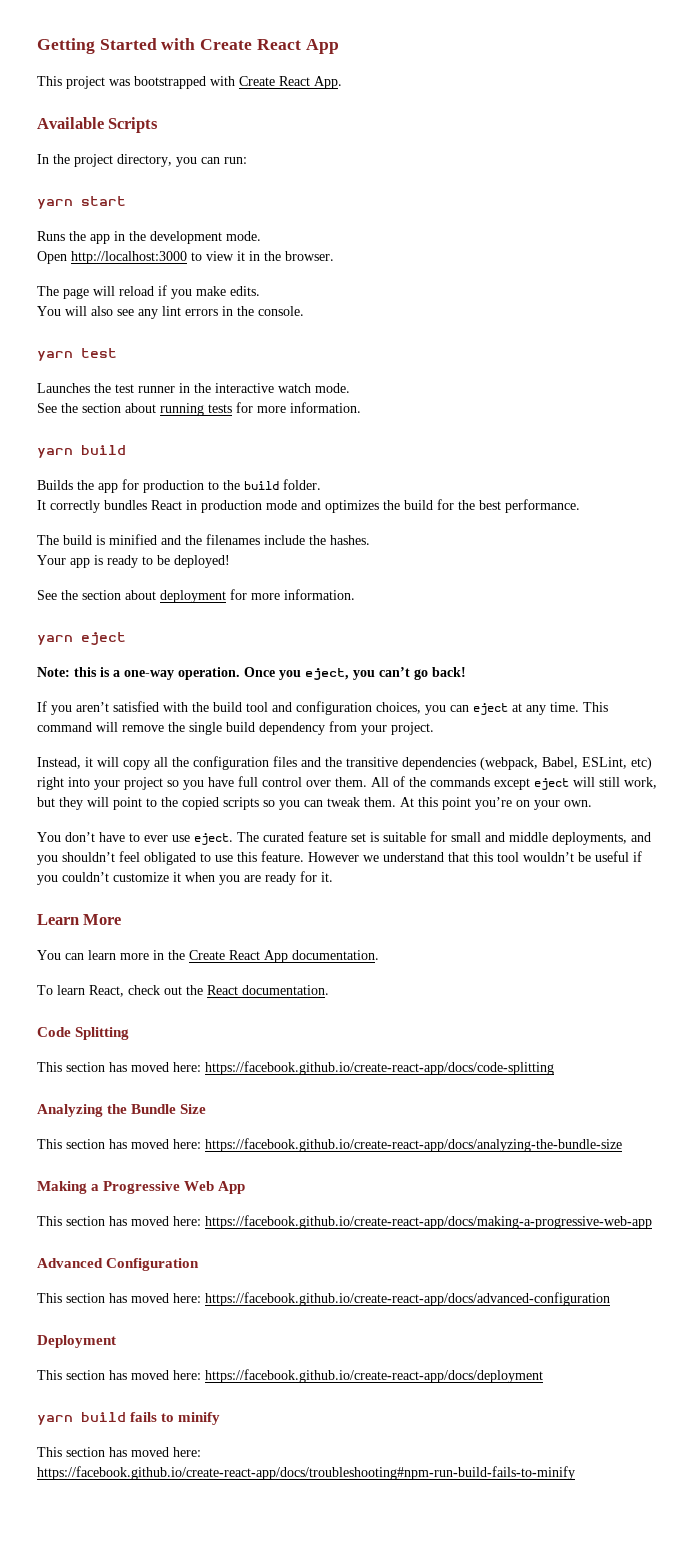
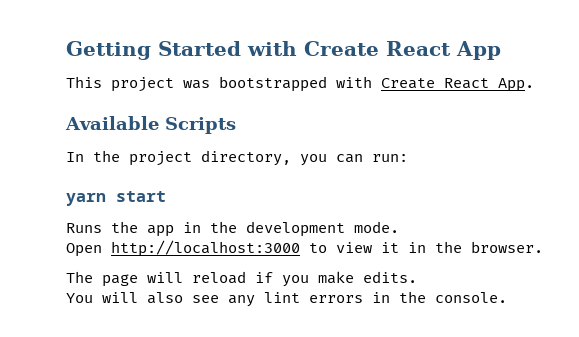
[37,348,117,361] [37,383,350,393] [37,402,361,416] [37,445,126,458] [37,479,321,493] [37,499,580,513] [37,534,370,545] [37,555,230,568] [37,589,355,603] [37,632,126,645] [37,667,466,680] [37,701,608,715] [37,721,434,735] [37,756,652,770] [37,776,657,790] [37,797,592,810] [37,831,651,845] [37,851,642,865] [37,871,333,885] [37,914,122,925] [37,950,379,963] [37,985,329,997] [37,1027,130,1040] [37,1061,554,1075] [37,1104,207,1117] [37,1138,622,1152] [37,1181,246,1194] [37,1215,652,1229] [37,1258,200,1271] [37,1292,610,1306] [37,1335,116,1348] [37,1369,543,1383] [37,1412,221,1425] [37,1447,201,1457] [37,1466,575,1480] // yarn test // Launches the test runner in the interactive watch mode. // See the section about running tests for more information. // yarn build // Builds the app for production to the build folder. // It correctly bundles React in production mode and optimizes the build for the best performance. // The build is minified and the filenames include the hashes. // Your app is ready to be deployed! // See the section about deployment for more information. // yarn eject // Note: this is a one-way operation. Once you eject, you can’t go back! // If you aren’t satisfied with the build tool and configuration choices, you can eject at any time. This command will remove the single build dependency from your project. // Instead, it will copy all the configuration files and the transitive dependencies (webpack, Babel, ESLint, etc) right into your project so you have full control over them. All of the commands except eject will still work, but they will point to the copied scripts so you can tweak them. At this point you’re on your own. // You don’t have to ever use eject. The curated feature set is suitable for small and middle deployments, and you shouldn’t feel obligated to use this feature. However we understand that this tool wouldn’t be useful if you couldn’t customize it when you are ready for it. // Learn More // You can learn more in the Create React App documentation. // To learn React, check out the React documentation. // Code Splitting // This section has moved here: https://facebook.github.io/create-react-app/docs/code-splitting // Analyzing the Bundle Size // This section has moved here: https://facebook.github.io/create-react-app/docs/analyzing-the-bundle-size // Making a Progressive Web App // This section has moved here: https://facebook.github.io/create-react-app/docs/making-a-progressive-web-app // Advanced Configuration // This section has moved here: https://facebook.github.io/create-react-app/docs/advanced-configuration // Deployment // This section has moved here: https://facebook.github.io/create-react-app/docs/deployment // yarn build fails to minify // This section has moved here: https://facebook.github.io/create-react-app/docs/troubleshooting#npm-run-build-fails-to-minify -> (507, 297) none

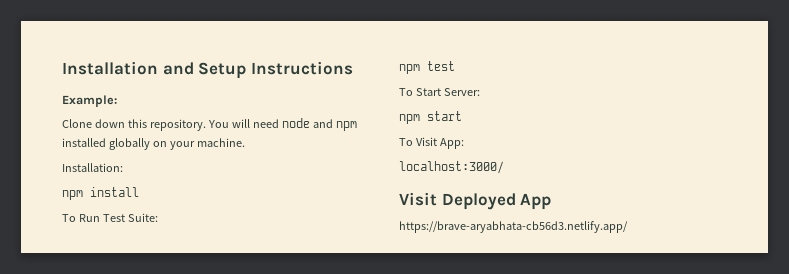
[66,41,501,60] [66,76,534,92] [65,116,236,134] [66,150,408,166] [66,191,166,206] [66,221,399,237] [66,240,543,257] [66,271,417,287] [66,291,507,307] Getting Started with Create React App // This project was bootstrapped with Create React App. // Available Scripts // In the project directory, you can run: // yarn start // Runs the app in the development mode. // Open http://localhost:3000 to view it in the browser. // The page will reload if you make edits. // You will also see any lint errors in the console. -> [62,61,353,79] [62,95,117,107] [62,118,357,131] [62,138,245,150] [62,163,123,172] [62,187,139,200] [62,213,158,222] [399,61,455,74] [399,88,480,96] [399,111,462,124] [399,137,464,149] [399,161,504,174] [399,192,552,210] [399,221,628,233] Installation and Setup Instructions // Example: // Clone down this repository. You will need node and npm installed globally on your machine. // Installation: // npm install // To Run Test Suite: // npm test // To Start Server: // npm start // To Visit App: // localhost:3000/ // Visit Deployed App // https://brave-aryabhata-cb56d3.netlify.app/

